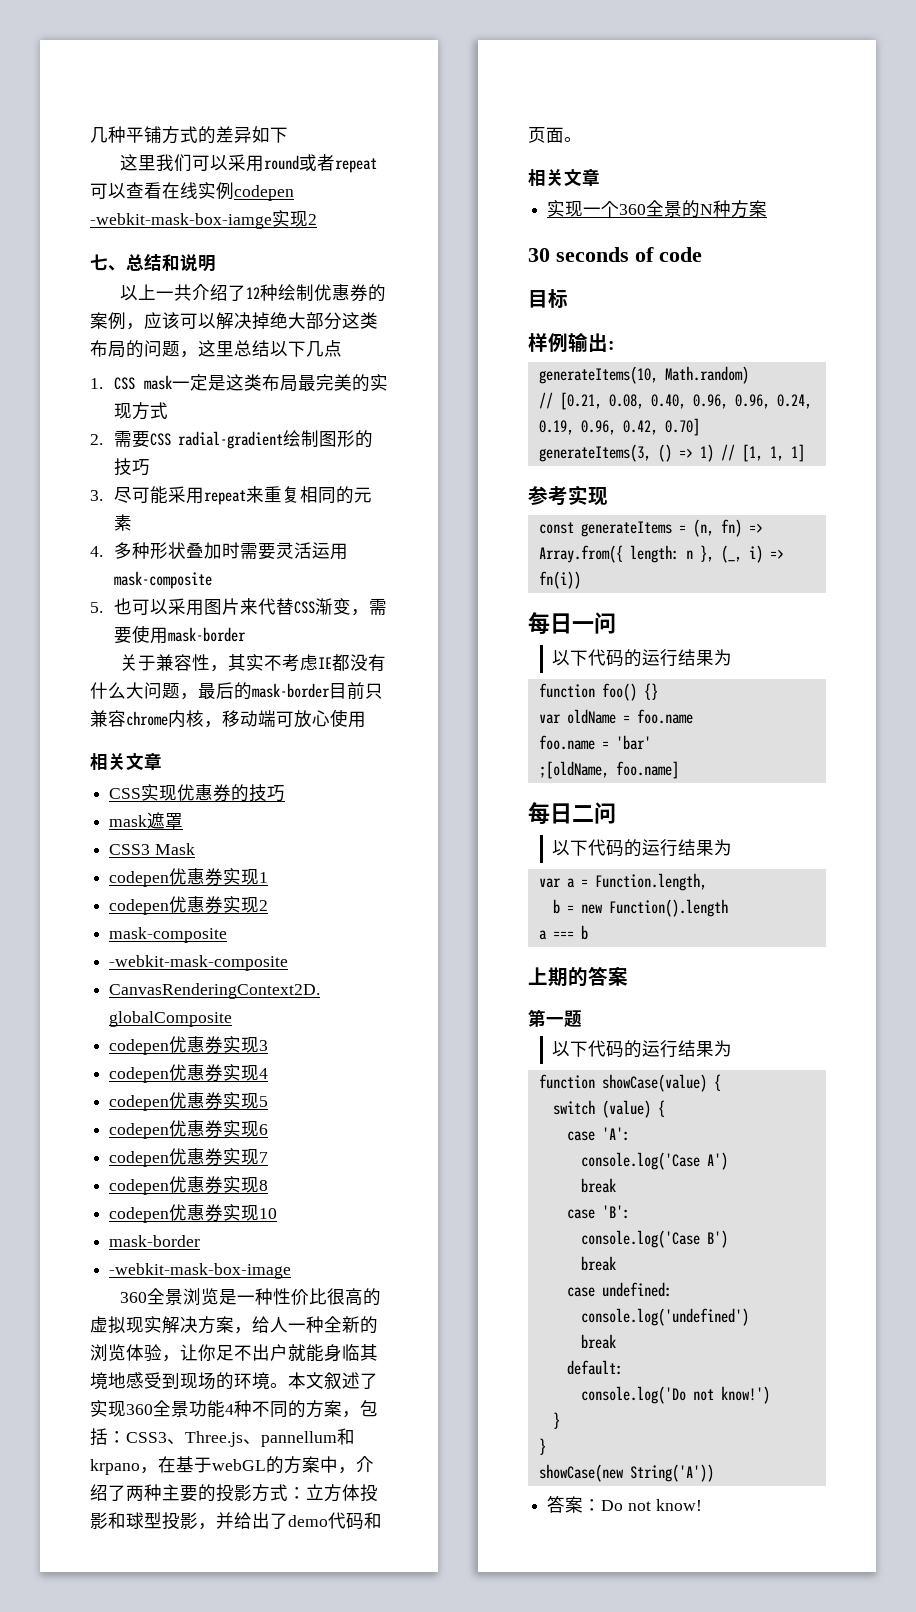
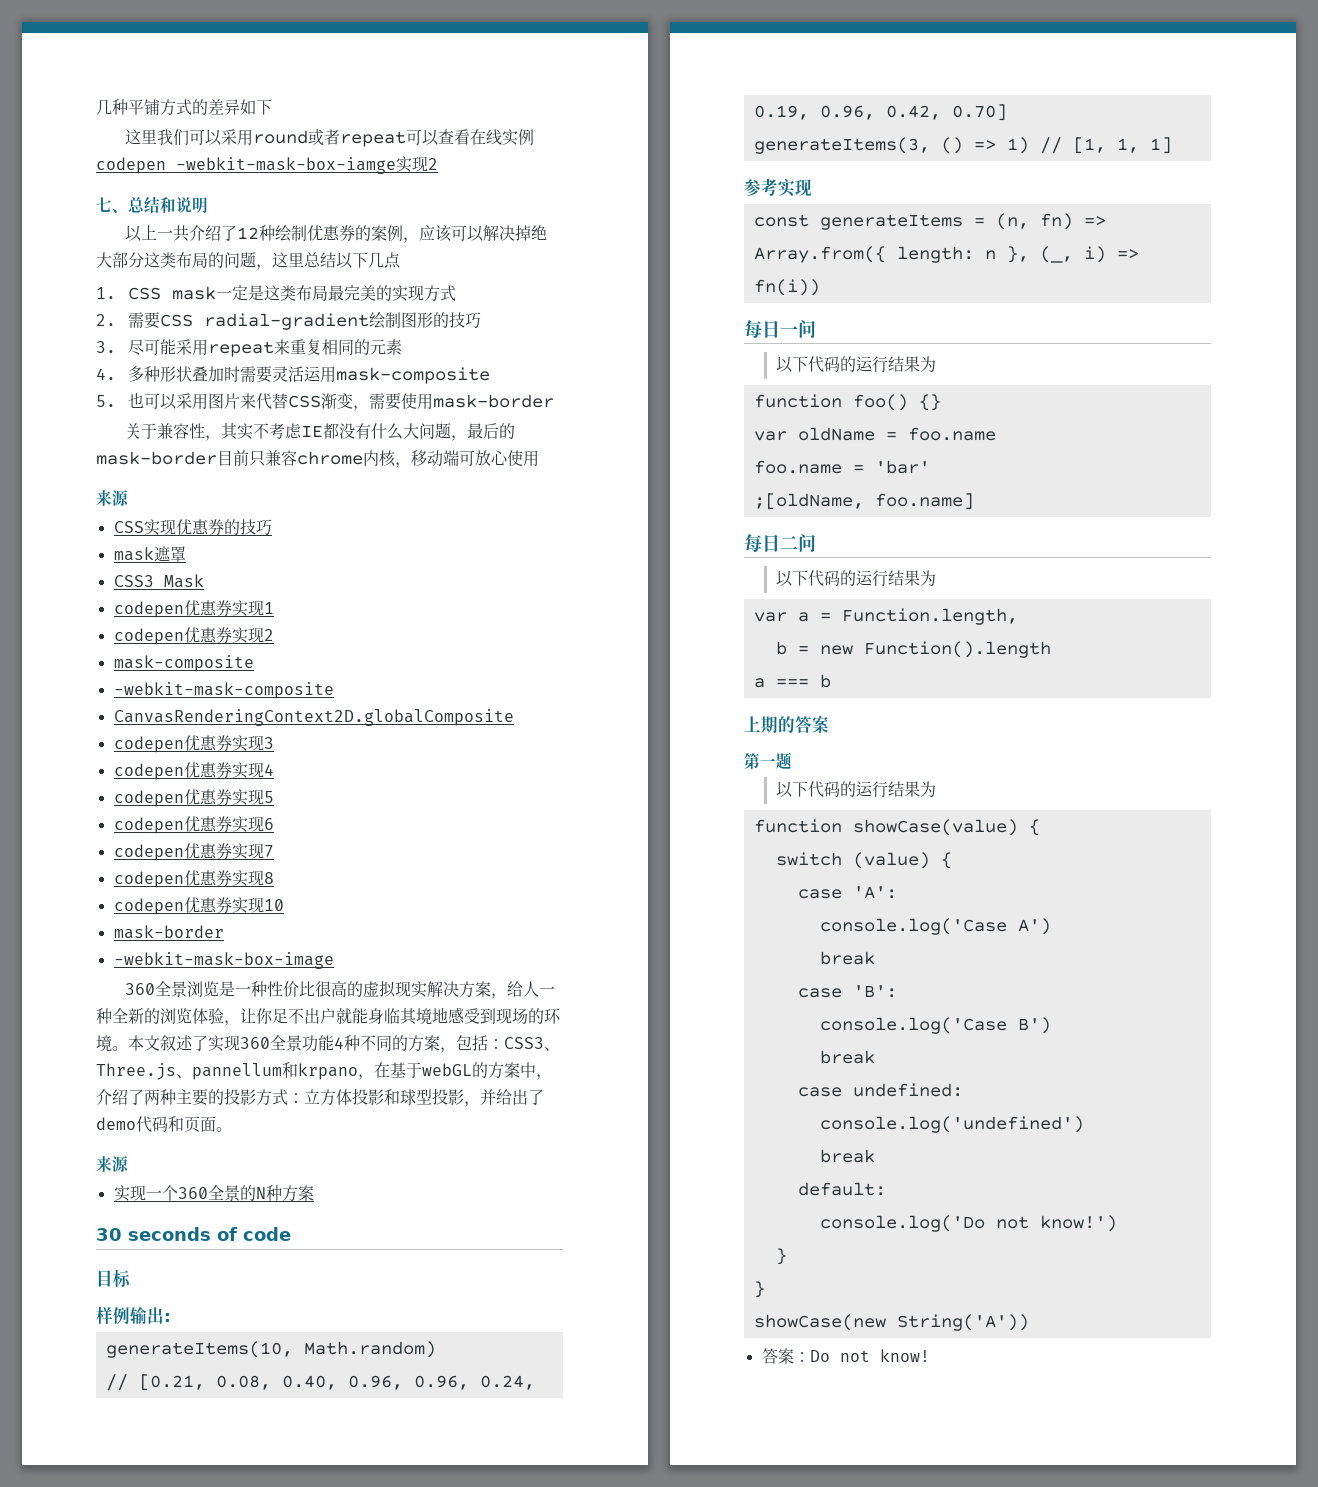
[90,753,162,771] 相关文章 -> [96,490,129,506] 来源
[528,169,600,187] 相关文章 -> [96,1156,129,1172] 来源

